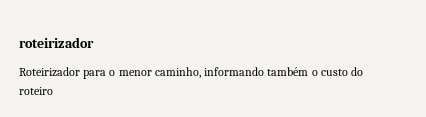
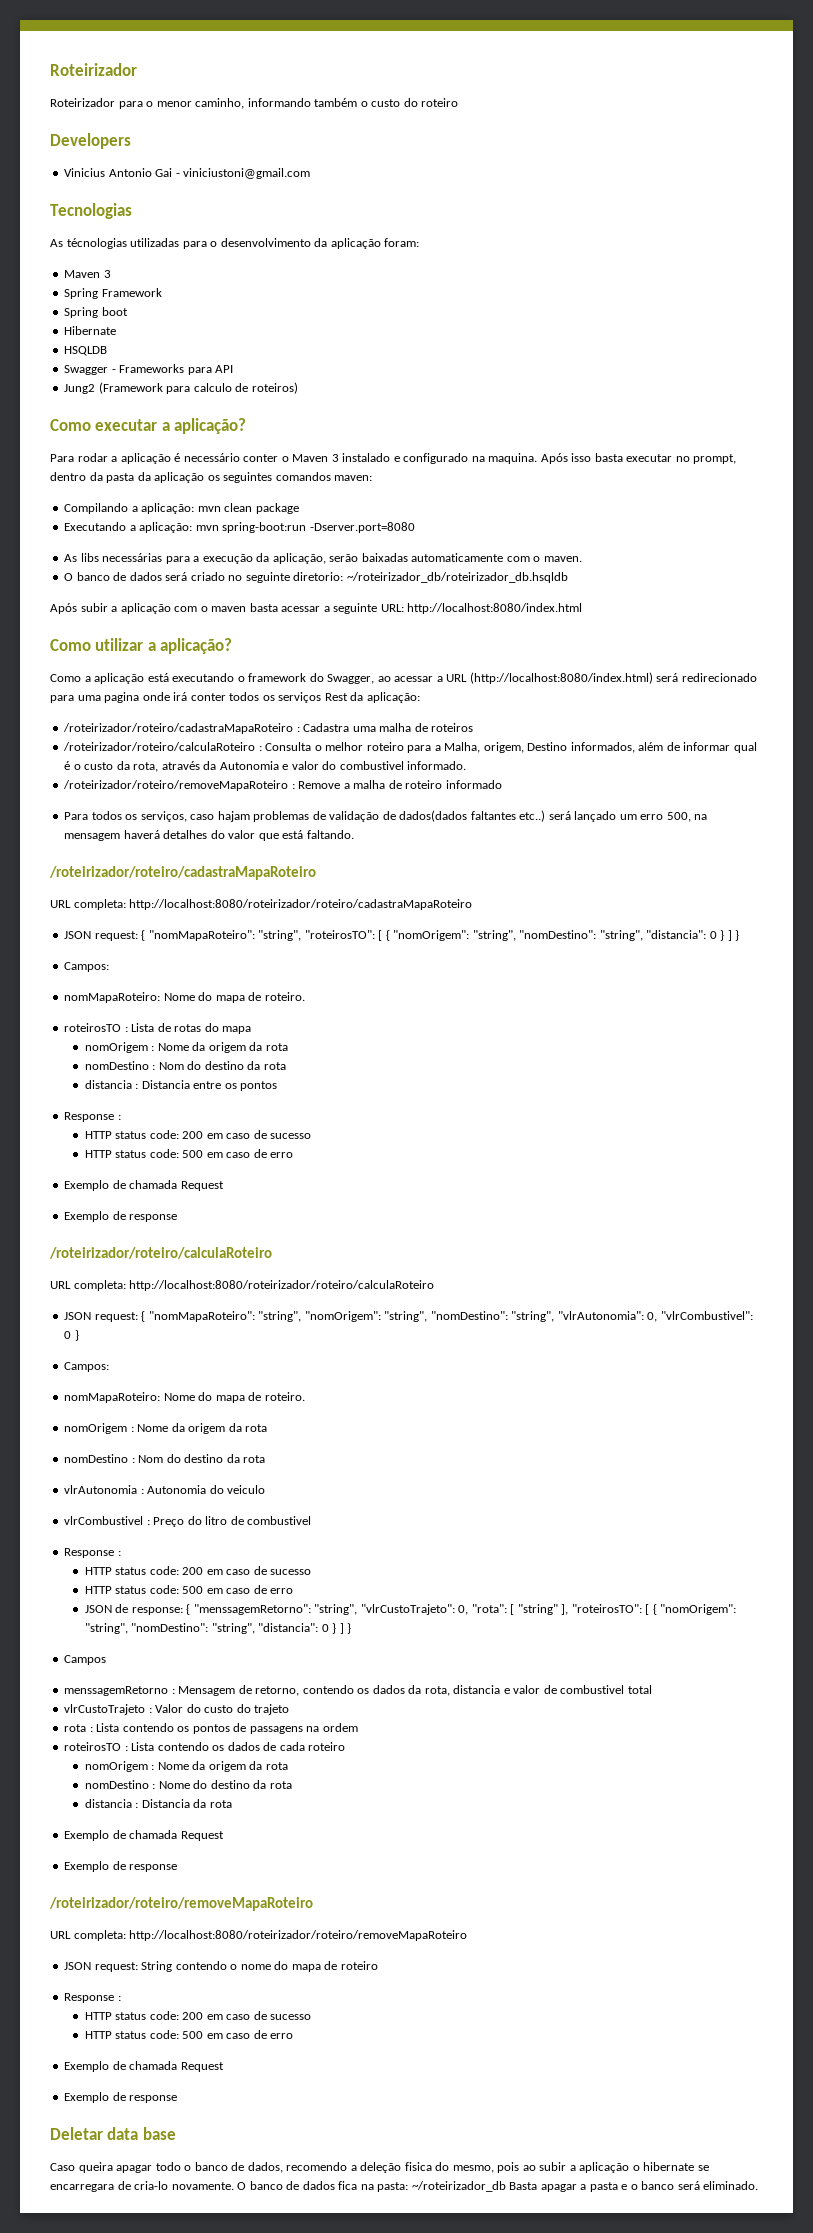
[19,37,94,48] roteirizador -> [50,63,137,76] Roteirizador
(53, 91) none -> [50,133,131,149] [64,168,311,179] [50,203,132,219] [50,238,420,249] [64,270,111,278] [64,288,162,299] [64,307,128,318] [64,326,117,335] [64,346,108,356] [64,364,234,375] [64,382,298,394] [50,418,247,434] [50,453,737,464] [50,472,373,483] [64,503,299,514] [64,522,415,533] [64,553,582,564] [64,572,568,583] [50,603,583,614] [50,638,233,654] [50,672,757,684] [50,692,420,703] [63,723,474,734] [63,742,757,753] [64,761,467,772] [63,780,502,791] [64,810,708,822] [64,830,354,841] [49,866,316,880] [50,899,473,910] [64,930,740,941] [64,962,110,972] [64,992,305,1003] [64,1023,252,1034] [84,1042,288,1053] [84,1061,286,1070] [84,1080,278,1091] [64,1112,121,1122] [84,1130,312,1139] [84,1149,294,1158] [64,1180,224,1191] [64,1211,178,1222] [49,1247,272,1259] [50,1280,435,1291] [64,1311,753,1322] [64,1330,79,1341] [64,1362,110,1372] [64,1392,305,1403] [64,1423,268,1434] [64,1454,266,1463] [64,1485,266,1494] [64,1516,312,1527] [64,1548,121,1558] [84,1566,312,1575] [84,1585,294,1594] [84,1604,737,1615] [84,1623,352,1634] [64,1655,107,1665] [64,1685,652,1696] [64,1704,290,1715] [64,1723,358,1734] [64,1742,346,1751] [84,1761,288,1772] [84,1780,292,1789] [84,1799,232,1808] [64,1830,224,1841] [64,1861,178,1872] [49,1897,313,1911] [50,1930,468,1941] [64,1961,378,1972] [64,1993,121,2003] [84,2011,312,2020] [84,2030,294,2039] [64,2061,224,2072] [64,2092,178,2103] [50,2127,176,2140] [50,2162,709,2173] [50,2181,759,2192] // Developers // Vinicius Antonio Gai - viniciustoni@gmail.com // Tecnologias // As técnologias utilizadas para o desenvolvimento da aplicação foram: // Maven 3 // Spring Framework // Spring boot // Hibernate // HSQLDB // Swagger - Frameworks para API // Jung2 (Framework para calculo de roteiros) // Como executar a aplicação? // Para rodar a aplicação é necessário conter o Maven 3 instalado e configurado na maquina. Após isso basta executar no prompt, dentro da pasta da aplicação os seguintes comandos maven: // Compilando a aplicação: mvn clean package // Executando a aplicação: mvn spring-boot:run -Dserver.port=8080 // As libs necessárias para a execução da aplicação, serão baixadas automaticamente com o maven. // O banco de dados será criado no seguinte diretorio: ~/roteirizador_db/roteirizador_db.hsqldb // Após subir a aplicação com o maven basta acessar a seguinte URL: http://localhost:8080/index.html // Como utilizar a aplicação? // Como a aplicação está executando o framework do Swagger, ao acessar a URL (http://localhost:8080/index.html) será redirecionado para uma pagina onde irá conter todos os serviços Rest da aplicação: // /roteirizador/roteiro/cadastraMapaRoteiro : Cadastra uma malha de roteiros // /roteirizador/roteiro/calculaRoteiro : Consulta o melhor roteiro para a Malha, origem, Destino informados, além de informar qual é o custo da rota, através da Autonomia e valor do combustivel informado. // /roteirizador/roteiro/removeMapaRoteiro : Remove a malha de roteiro informado // Para todos os serviços, caso hajam problemas de validação de dados(dados faltantes etc..) será lançado um erro 500, na mensagem haverá detalhes do valor que está faltando. // /roteirizador/roteiro/cadastraMapaRoteiro // URL completa: http://localhost:8080/roteirizador/roteiro/cadastraMapaRoteiro // JSON request: { "nomMapaRoteiro": "string", "roteirosTO": [ { "nomOrigem": "string", "nomDestino": "string", "distancia": 0 } ] } // Campos: // nomMapaRoteiro: Nome do mapa de roteiro. // roteirosTO : Lista de rotas do mapa // nomOrigem : Nome da origem da rota // nomDestino : Nom do destino da rota // distancia : Distancia entre os pontos // Response : // HTTP status code: 200 em caso de sucesso // HTTP status code: 500 em caso de erro // Exemplo de chamada Request // Exemplo de response // /roteirizador/roteiro/calculaRoteiro // URL completa: http://localhost:8080/roteirizador/roteiro/calculaRoteiro // JSON request: { "nomMapaRoteiro": "string", "nomOrigem": "string", "nomDestino": "string", "vlrAutonomia": 0, "vlrCombustivel": 0 } // Campos: // nomMapaRoteiro: Nome do mapa de roteiro. // nomOrigem : Nome da origem da rota // nomDestino : Nom do destino da rota // vlrAutonomia : Autonomia do veiculo // vlrCombustivel : Preço do litro de combustivel // Response : // HTTP status code: 200 em caso de sucesso // HTTP status code: 500 em caso de erro // JSON de response: { "menssagemRetorno": "string", "vlrCustoTrajeto": 0, "rota": [ "string" ], "roteirosTO": [ { "nomOrigem": "string", "nomDestino": "string", "distancia": 0 } ] } // Campos // menssagemRetorno : Mensagem de retorno, contendo os dados da rota, distancia e valor de combustivel total // vlrCustoTrajeto : Valor do custo do trajeto // rota : Lista contendo os pontos de passagens na ordem // roteirosTO : Lista contendo os dados de cada roteiro // nomOrigem : Nome da origem da rota // nomDestino : Nome do destino da rota // distancia : Distancia da rota // Exemplo de chamada Request // Exemplo de response // /roteirizador/roteiro/removeMapaRoteiro // URL completa: http://localhost:8080/roteirizador/roteiro/removeMapaRoteiro // JSON request: String contendo o nome do mapa de roteiro // Response : // HTTP status code: 200 em caso de sucesso // HTTP status code: 500 em caso de erro // Exemplo de chamada Request // Exemplo de response // Deletar data base // Caso queira apagar todo o banco de dados, recomendo a deleção fisica do mesmo, pois ao subir a aplicação o hibernate se encarregara de cria-lo novamente. O banco de dados fica na pasta: ~/roteirizador_db Basta apagar a pasta e o banco será eliminado.

